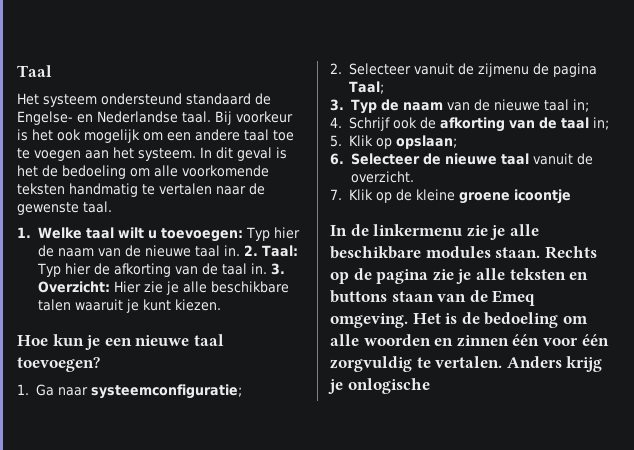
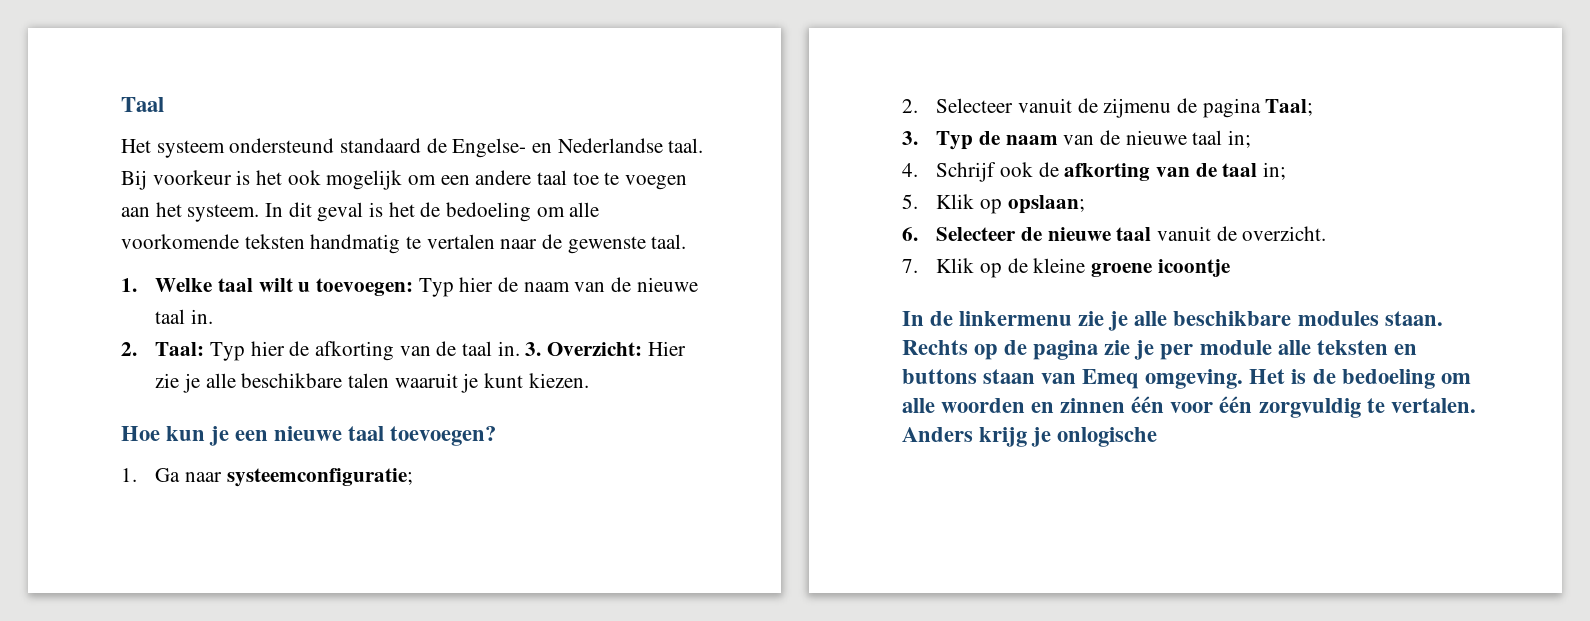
(240, 250) none -> (214, 316) //
(472, 276) none -> [1160,340,1272,360] per module
[469,290,488,302] de -> (1077, 378) none

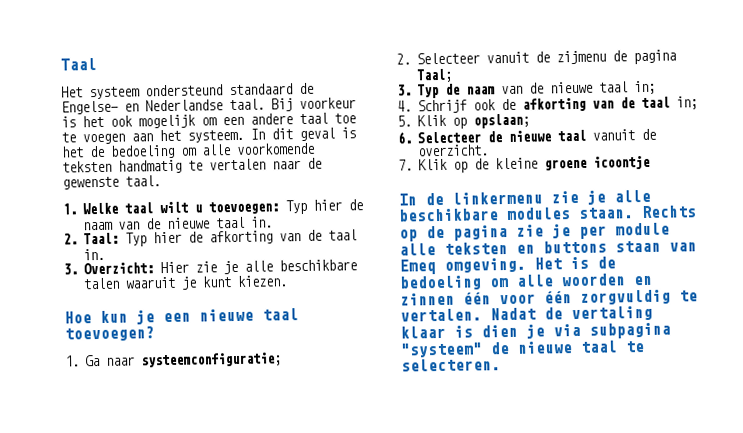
(520, 348) none -> (105, 254) //
[902,427,1158,447] Anders krijg je onlogische -> [490,305,653,322] [400,322,671,339] [400,340,645,358] [401,358,501,372] Nadat de vertaling klaar is dien je via subpagina "systeem" de nieuwe taal te selecteren.

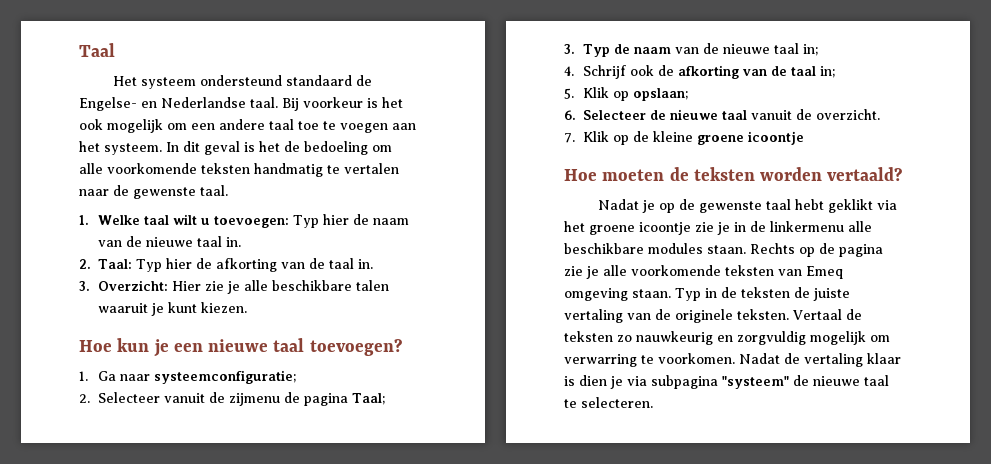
[398,189,606,206] In de linkermenu zie je -> [564,167,903,181] [597,199,897,213] [564,221,844,235] Hoe moeten de teksten worden vertaald? // Nadat je op de gewenste taal hebt geklikt via het groene icoontje zie je in de linkermenu
[579,222,670,239] [399,240,697,256] [399,256,616,275] [399,273,653,291] [400,289,698,306] [400,308,482,322] per module alle teksten en buttons staan van Emeq omgeving. Het is de bedoeling om alle woorden en zinnen één voor één zorgvuldig te vertalen. -> [603,265,843,279] [564,287,850,301] [564,309,862,323] [564,331,890,345] [564,353,735,367] alle voorkomende teksten van Emeq omgeving staan. Typ in de teksten de juiste vertaling van de originele teksten. Vertaal de teksten zo nauwkeurig en zorgvuldig mogelijk om verwarring te voorkomen.

